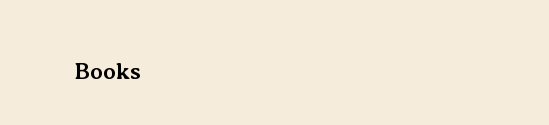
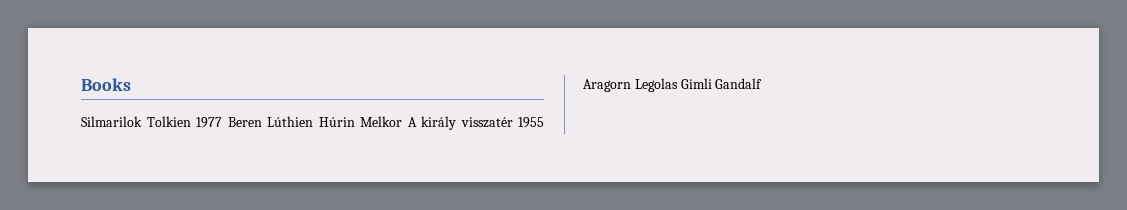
(141, 71) none -> [81,116,544,130] [583,78,763,92] // Silmarilok Tolkien 1977 Beren Lúthien Húrin Melkor A király visszatér 1955 Aragorn Legolas Gimli Gandalf

